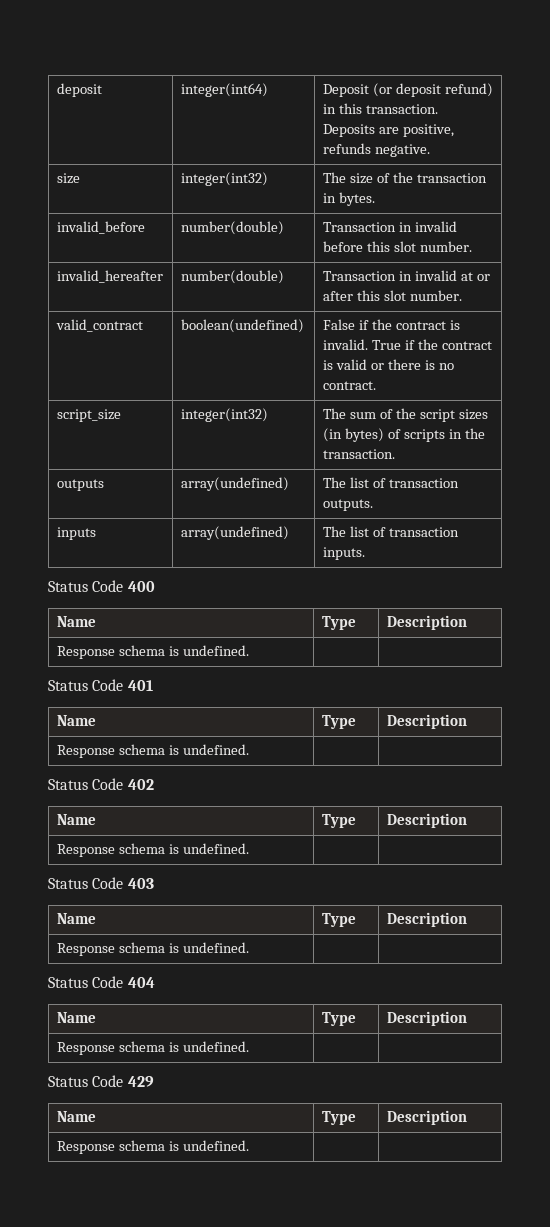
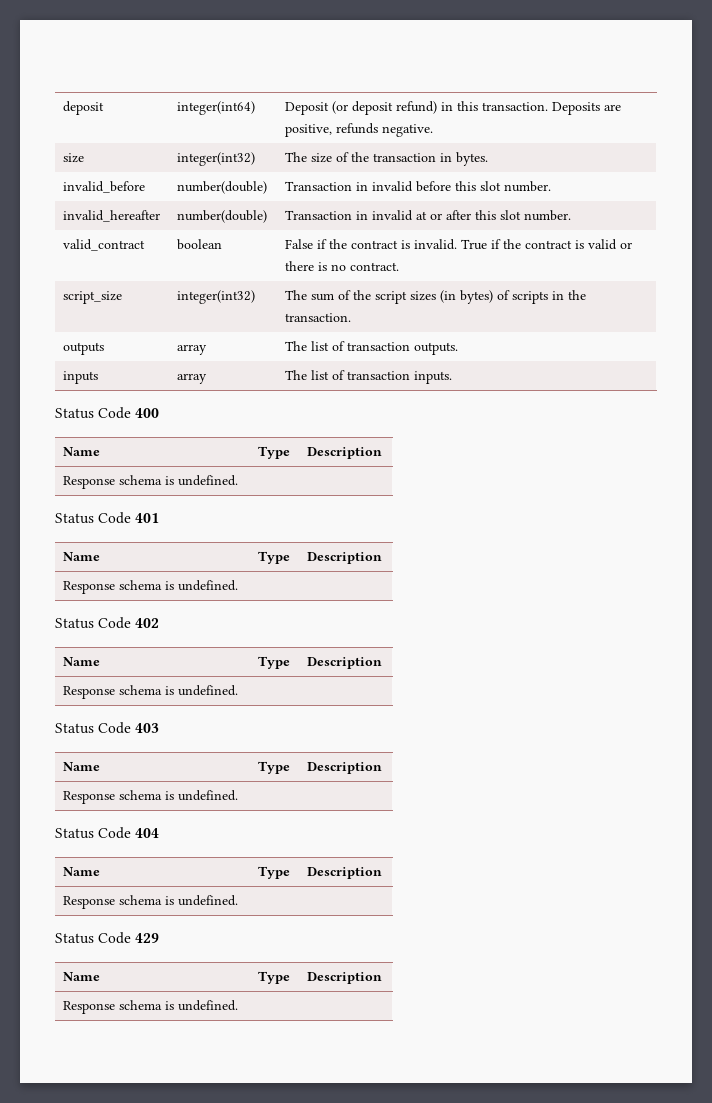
[180,319,304,333] boolean(undefined) -> [177,239,223,250] boolean
[180,477,289,491] array(undefined) -> [177,344,208,355] array
[180,526,289,540] array(undefined) -> [177,373,208,384] array

